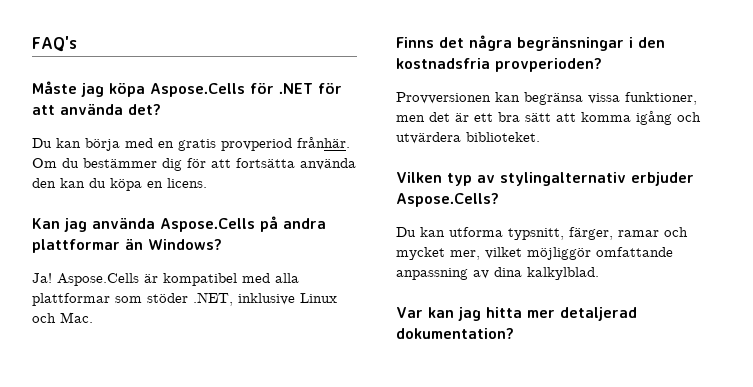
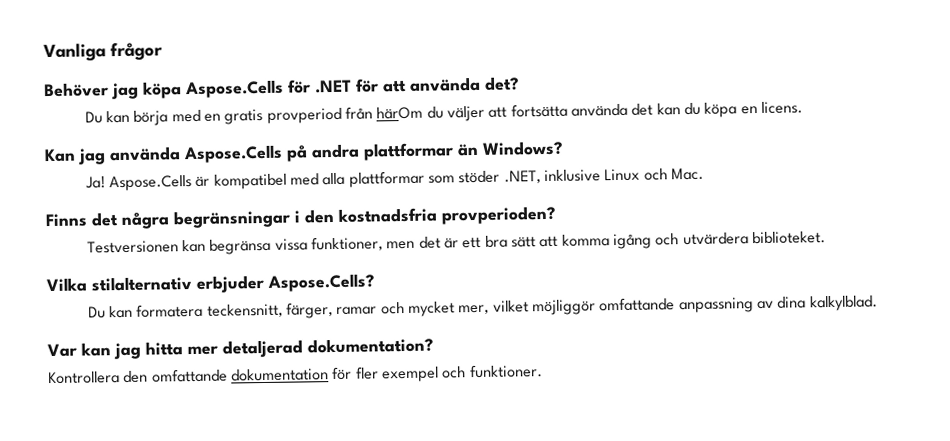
[32,36,77,52] [32,81,77,94] FAQ's // Måste -> [43,42,163,63] [44,82,109,98] Vanliga frågor // Behöver
[297,137,350,148] [32,158,206,171] frånhär. Om du bestämmer dig för -> [345,105,486,122] från härOm du väljer
[32,178,56,188] den -> [631,103,654,116] det
[396,92,491,104] Provversionen -> [86,240,179,254] Testversionen
[396,172,626,186] Vilken typ av stylingalternativ -> [46,276,192,293] Vilka stilalternativ
[449,227,564,240] utforma typsnitt, -> [136,303,283,318] formatera teckensnitt,
(514, 333) none -> [48,364,543,385] // Kontrollera den omfattande dokumentation för fler exempel och funktioner.

